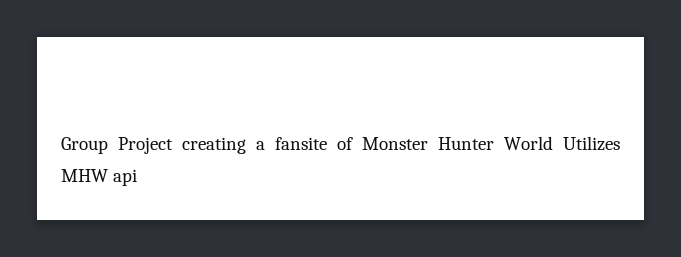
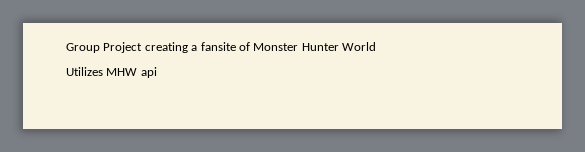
(553, 143) none -> (376, 46) //

